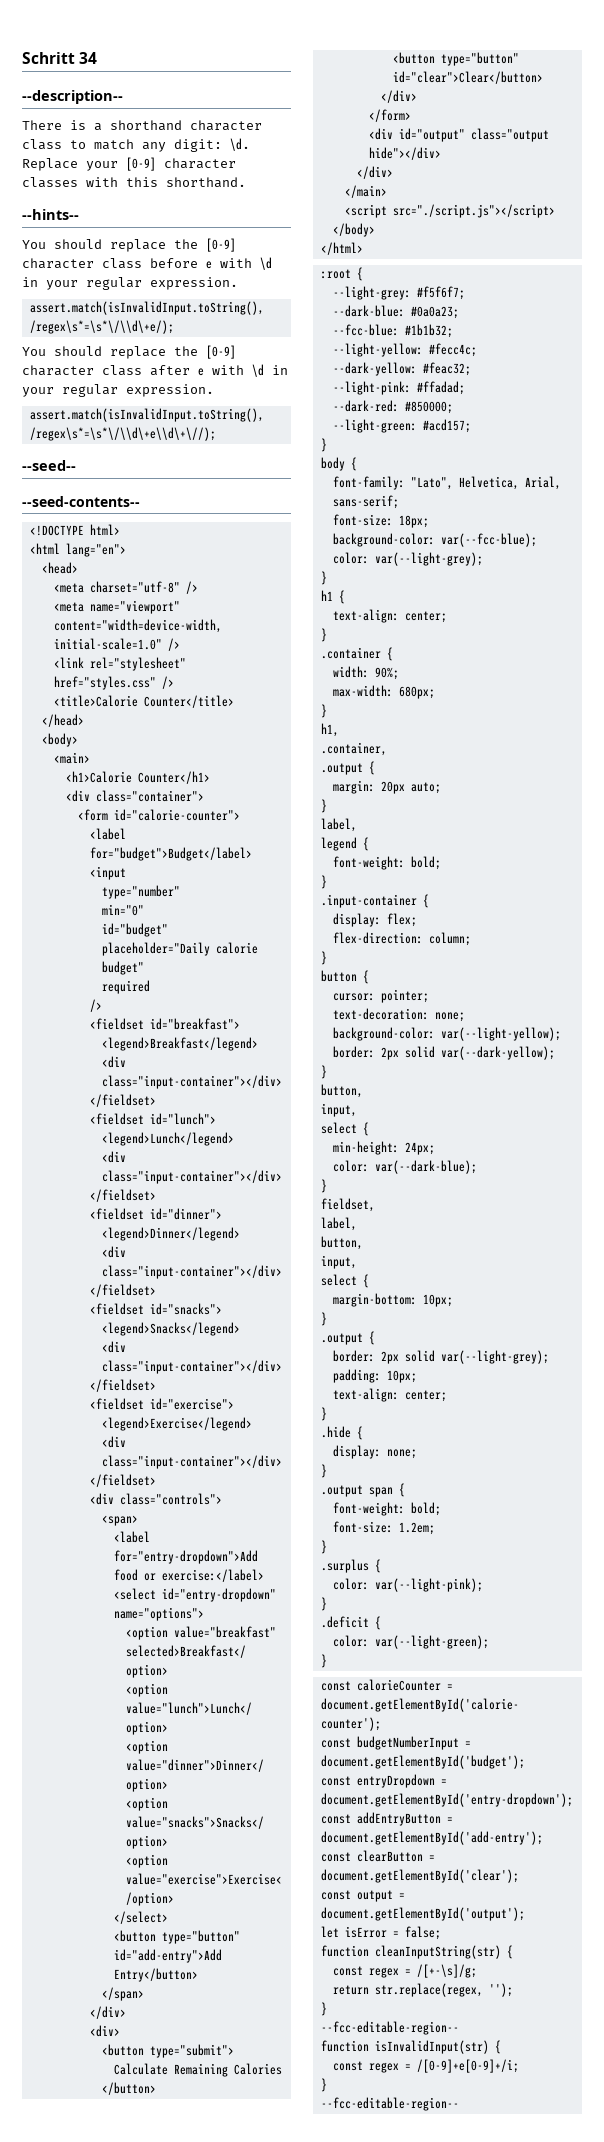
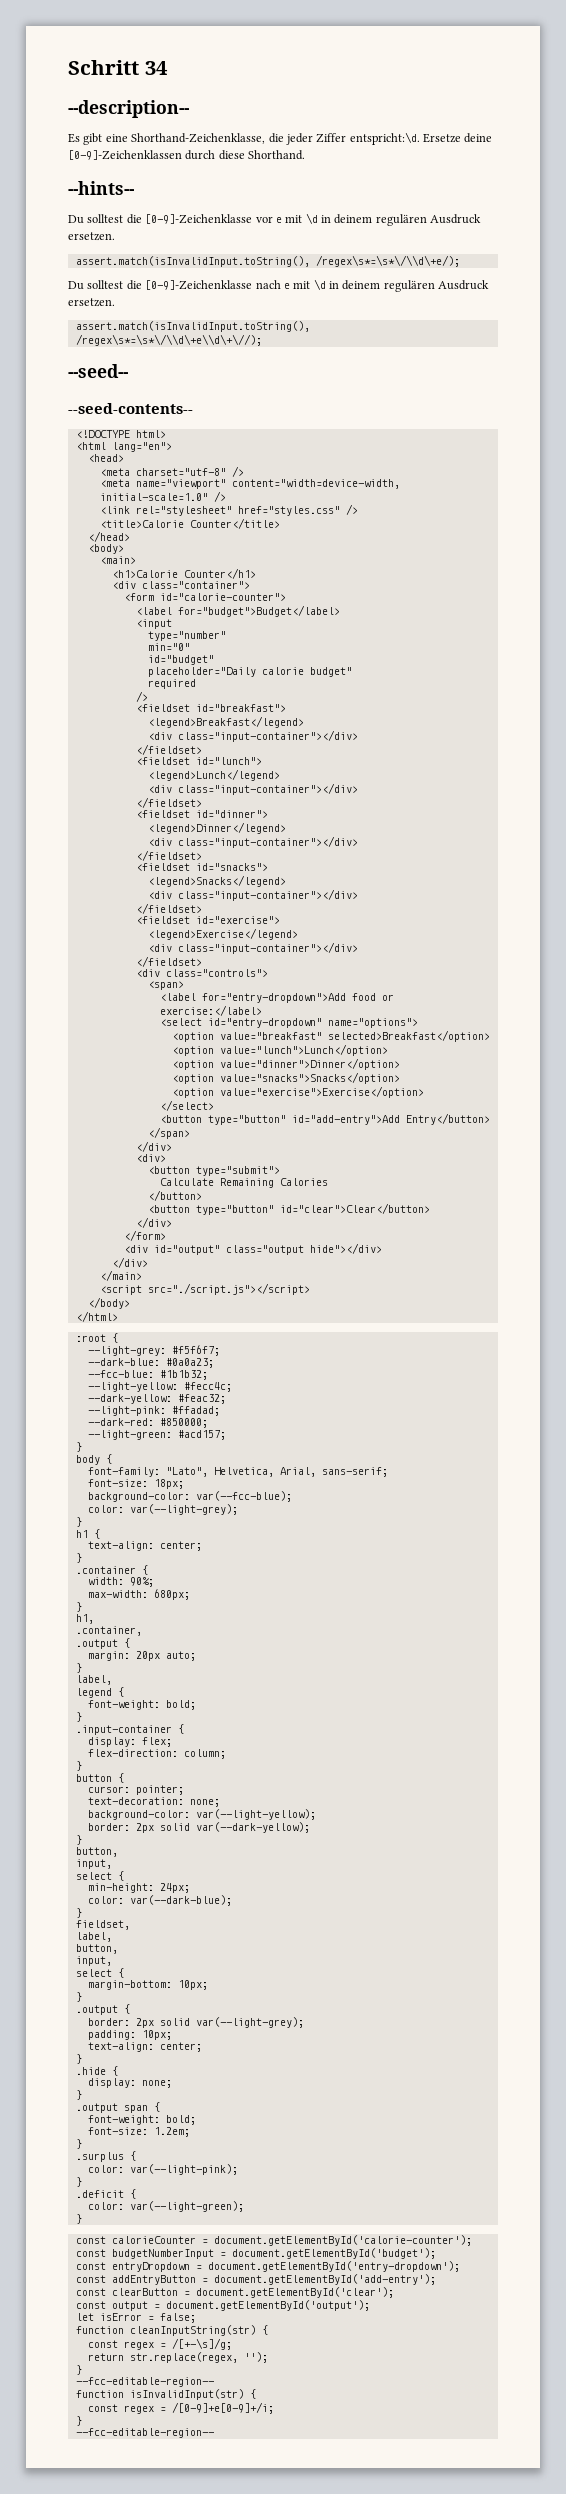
[22,120,262,131] [22,138,250,152] [22,157,236,171] [22,177,246,188] [22,209,79,220] [22,238,236,252] [22,257,272,270] [22,277,238,290] [29,301,264,315] [29,320,174,334] [22,345,236,359] [22,364,288,377] [22,384,214,397] There is a shorthand character class to match any digit: \d. Replace your [0-9] character classes with this shorthand. // --hints-- // You should replace the [0-9] character class before e with \d in your regular expression. // assert.match(isInvalidInput.toString(), /regex\s*=\s*\/\\d\+e/); // You should replace the [0-9] character class after e with \d in your regular expression. -> [68,132,493,145] [68,150,306,160] [68,181,134,195] [68,213,482,226] [68,232,115,241] [75,255,460,267] [68,279,490,292] [68,298,115,307] Es gibt eine Shorthand-Zeichenklasse, die jeder Ziffer entspricht:\d. Ersetze deine [0-9]-Zeichenklassen durch diese Shorthand. // --hints-- // Du solltest die [0-9]-Zeichenklasse vor e mit \d in deinem regulären Ausdruck ersetzen. // assert.match(isInvalidInput.toString(), /regex\s*=\s*\/\\d\+e/); // Du solltest die [0-9]-Zeichenklasse nach e mit \d in deinem regulären Ausdruck ersetzen.

